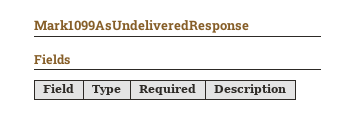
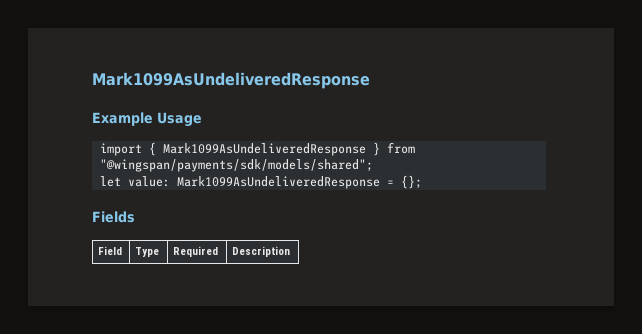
[34,20,249,33] Mark1099AsUndeliveredResponse -> [92,72,370,89] [92,112,202,127] [99,142,415,156] [99,159,373,172] [99,175,422,189] Mark1099AsUndeliveredResponse // Example Usage // import { Mark1099AsUndeliveredResponse } from "@wingspan/payments/sdk/models/shared"; // let value: Mark1099AsUndeliveredResponse = {};

